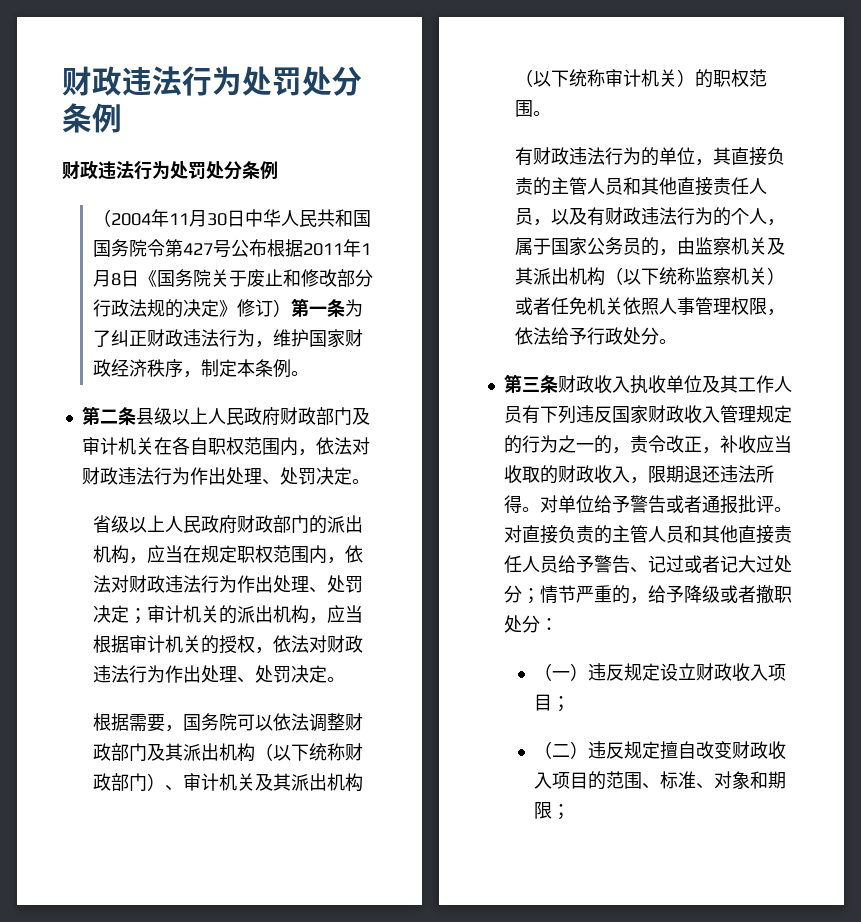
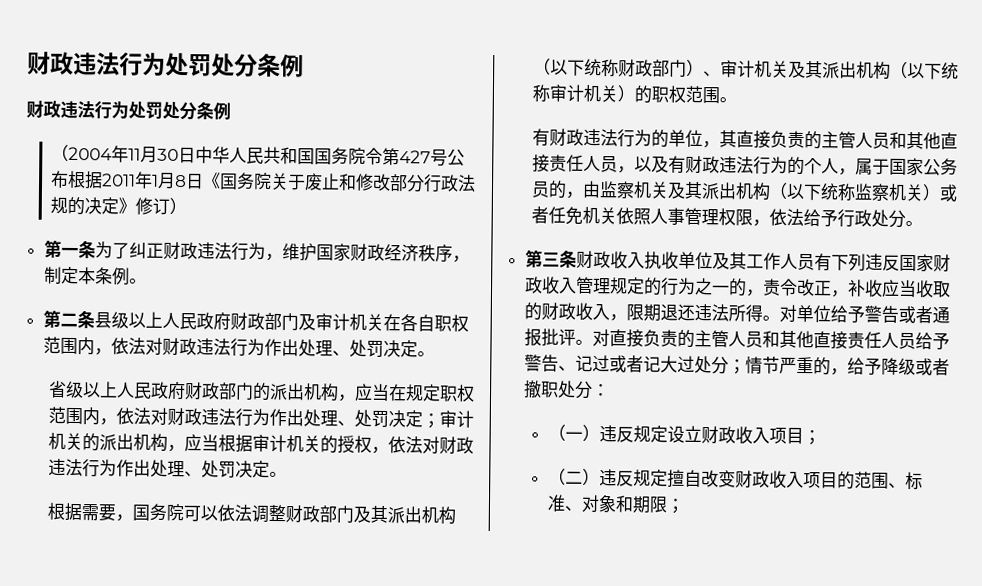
(291, 308) none -> (187, 206) //

